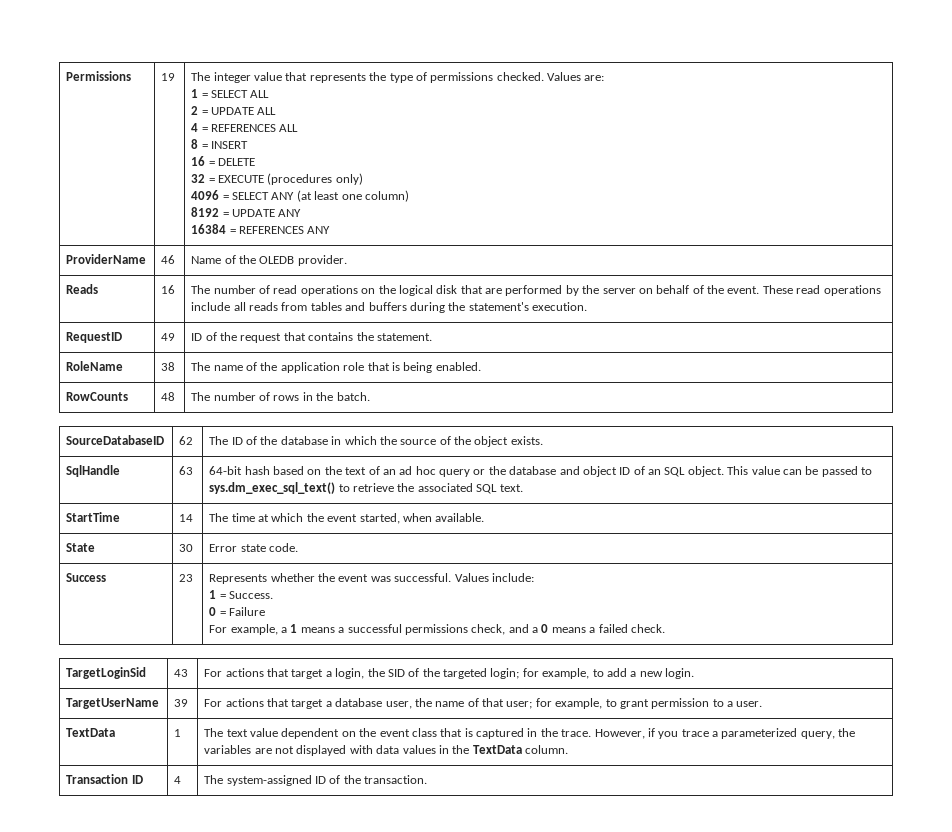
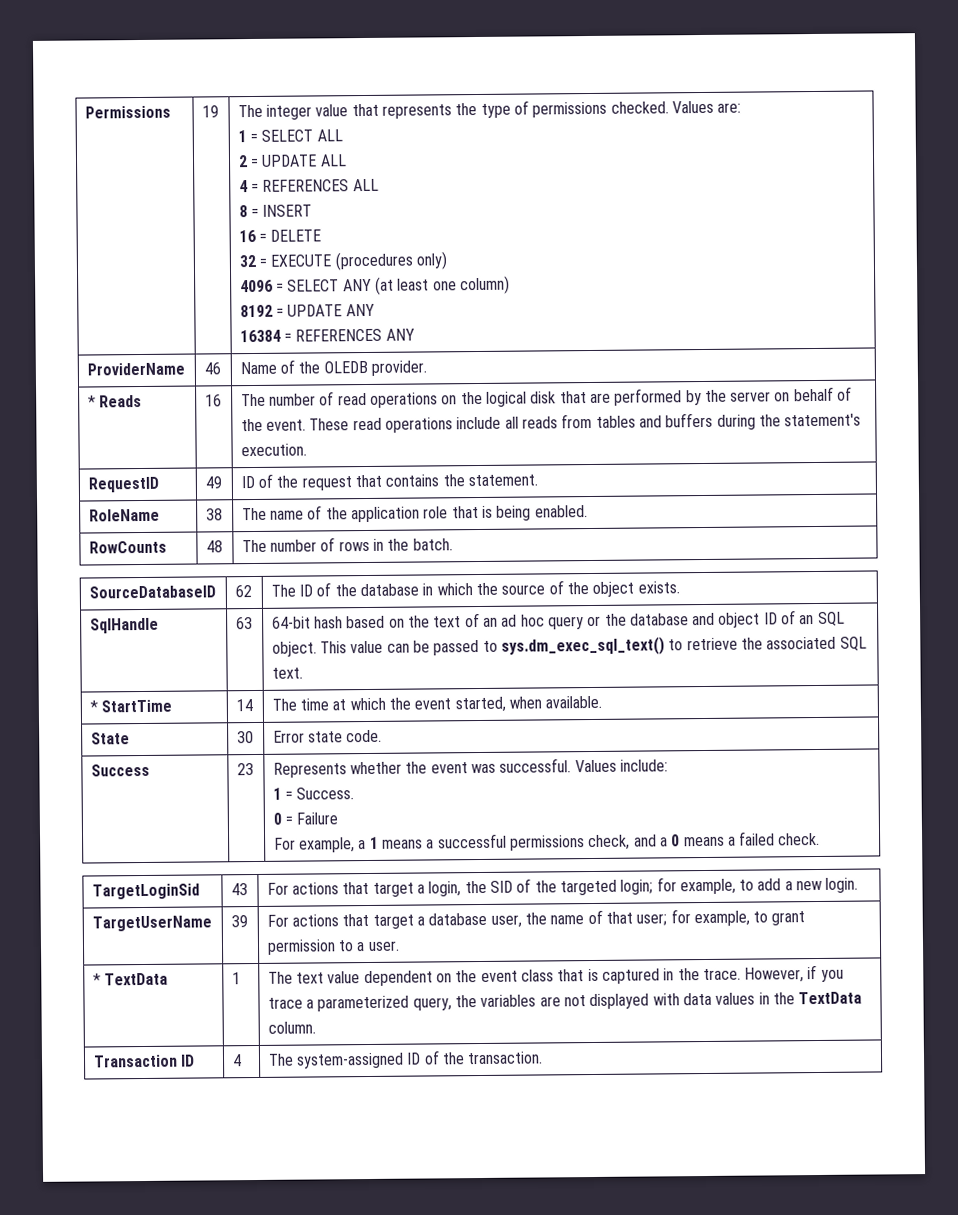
(347, 260) none -> [87,395,96,408] *
(523, 488) none -> [89,700,98,713] *
(763, 704) none -> [92,973,101,986] *

